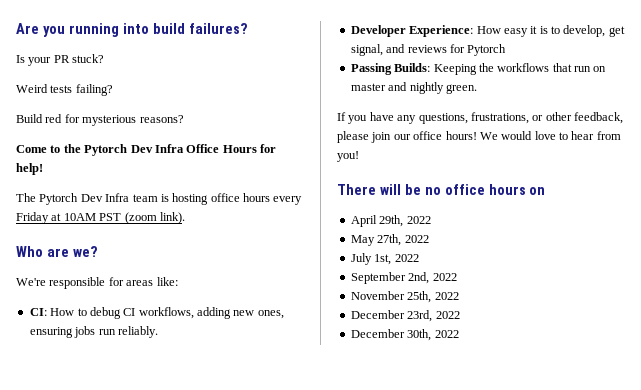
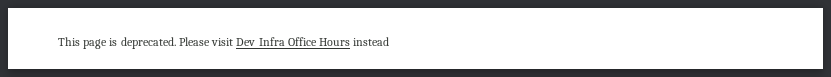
[16,23,248,37] [16,54,105,66] [16,84,113,96] [16,114,184,126] [16,144,276,156] [16,163,43,175] [16,193,303,205] [16,212,185,224] [16,246,98,257] [16,277,178,289] [29,307,284,319] [29,326,158,338] [350,25,625,37] [350,44,507,56] [350,63,607,75] [350,82,477,94] [337,112,623,124] [337,131,621,143] [337,151,359,162] [337,184,546,195] [350,215,431,227] [350,234,429,246] [350,253,419,265] [350,272,457,284] [350,291,459,303] [350,310,460,322] [350,329,459,341] Are you running into build failures? // Is your PR stuck? // Weird tests failing? // Build red for mysterious reasons? // Come to the Pytorch Dev Infra Office Hours for help! // The Pytorch Dev Infra team is hosting office hours every Friday at 10AM PST (zoom link). // Who are we? // We're responsible for areas like: // CI: How to debug CI workflows, adding new ones, ensuring jobs run reliably. // Developer Experience: How easy it is to develop, get signal, and reviews for Pytorch // Passing Builds: Keeping the workflows that run on master and nightly green. // If you have any questions, frustrations, or other feedback, please join our office hours! We would love to hear from you! // There will be no office hours on // April 29th, 2022 // May 27th, 2022 // July 1st, 2022 // September 2nd, 2022 // November 25th, 2022 // December 23rd, 2022 // December 30th, 2022 -> [58,37,390,49] This page is deprecated. Please visit Dev Infra Office Hours instead

